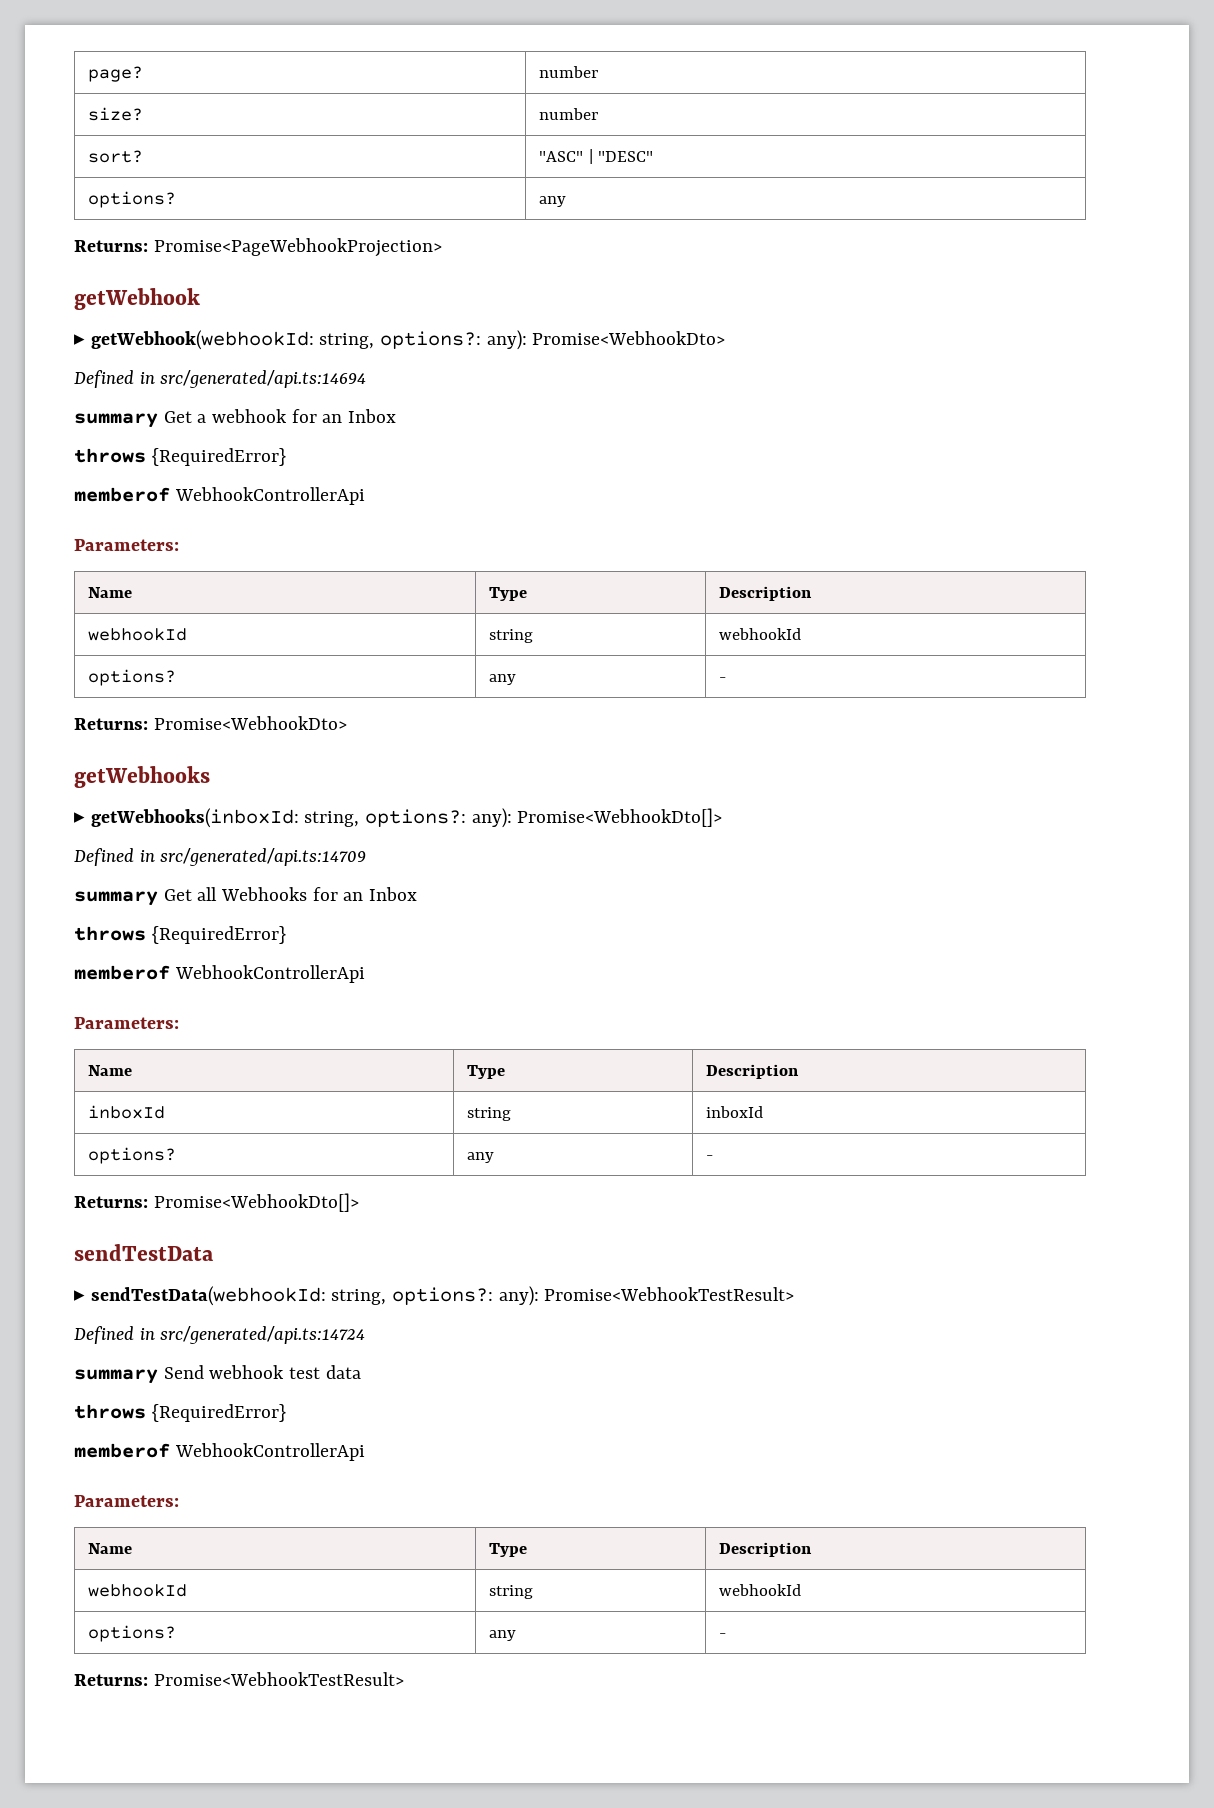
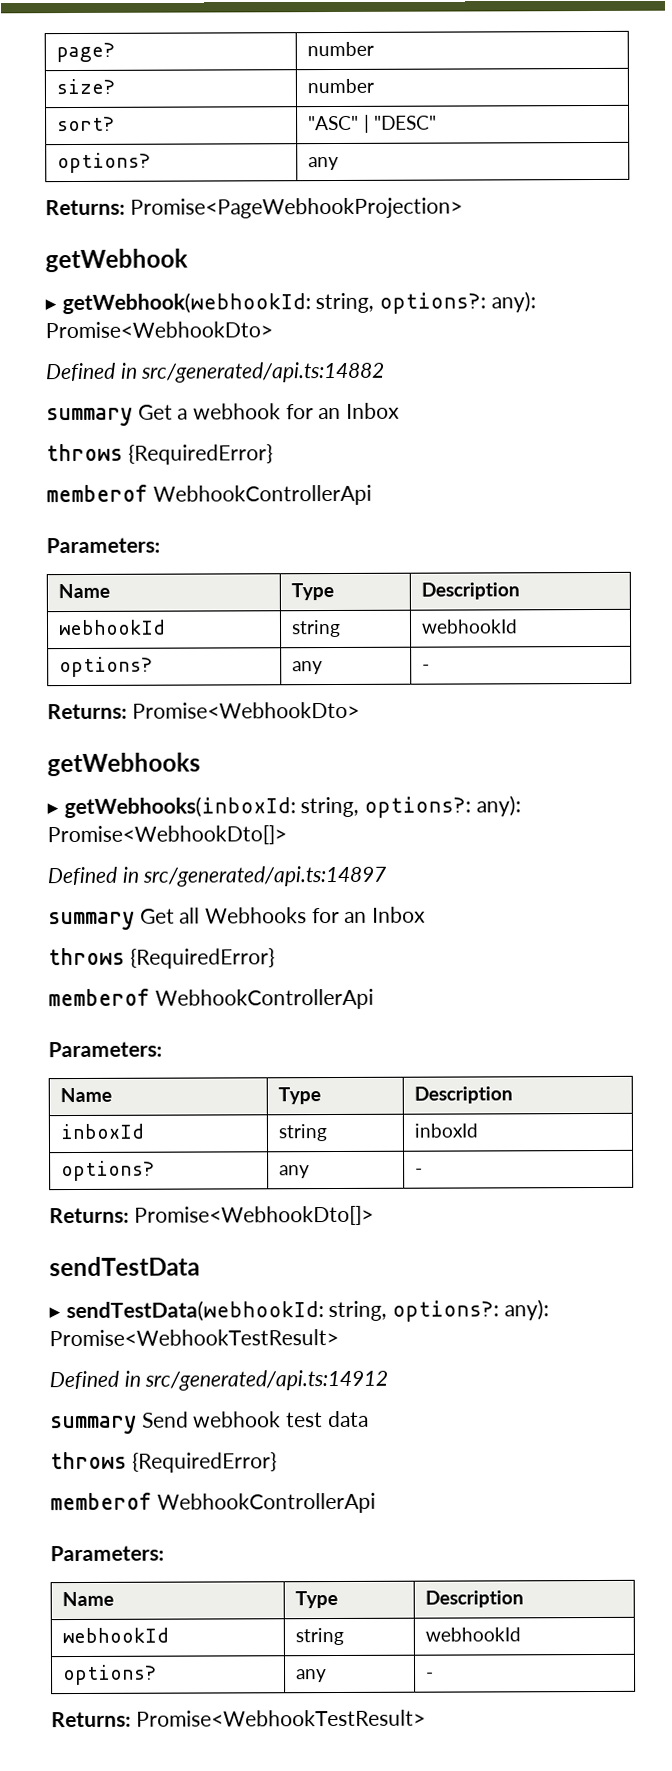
[160,370,367,388] src/generated/api.ts:14694 -> [140,361,386,383] src/generated/api.ts:14882
[160,848,367,866] src/generated/api.ts:14709 -> [142,865,388,887] src/generated/api.ts:14897
[160,1326,366,1344] src/generated/api.ts:14724 -> [144,1369,389,1391] src/generated/api.ts:14912

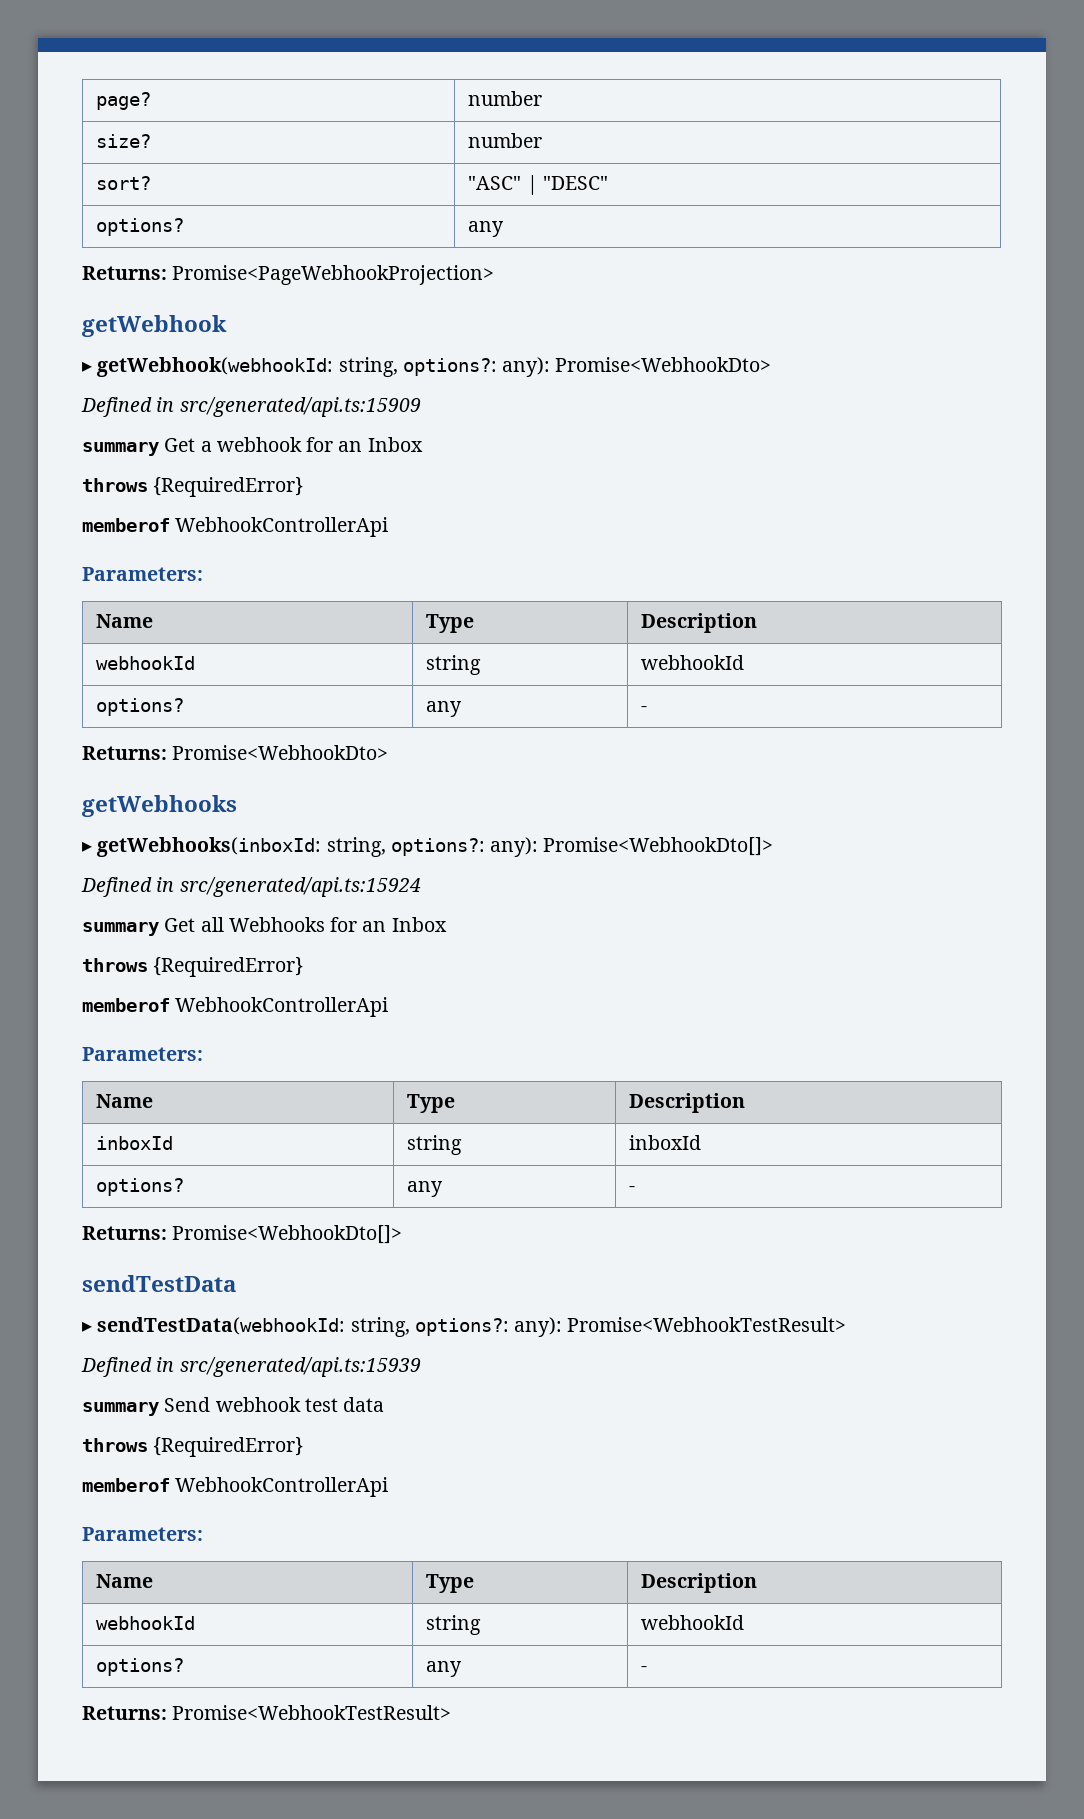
[140,361,386,383] src/generated/api.ts:14882 -> [179,397,421,417] src/generated/api.ts:15909
[142,865,388,887] src/generated/api.ts:14897 -> [179,877,421,897] src/generated/api.ts:15924
[144,1369,389,1391] src/generated/api.ts:14912 -> [179,1357,421,1377] src/generated/api.ts:15939

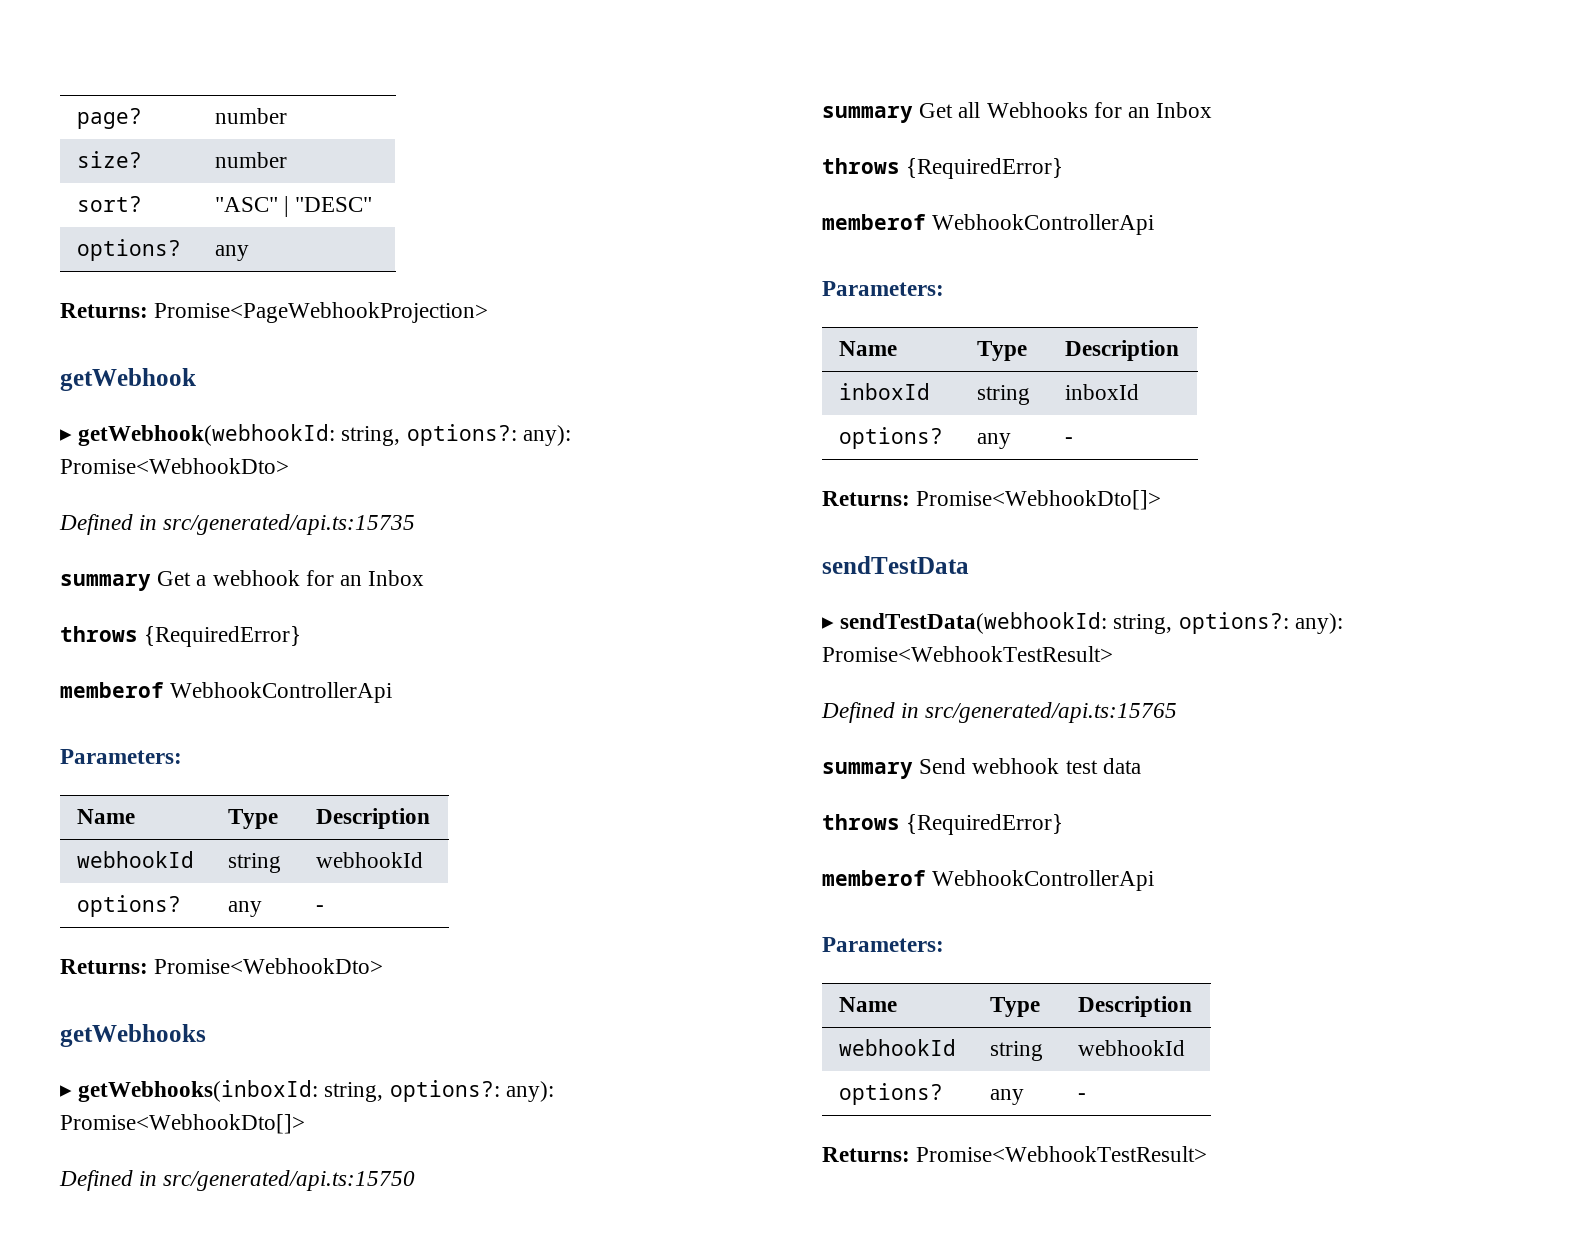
[179,397,421,417] src/generated/api.ts:15909 -> [163,514,416,535] src/generated/api.ts:15735
[179,877,421,897] src/generated/api.ts:15924 -> [163,1170,416,1191] src/generated/api.ts:15750
[179,1357,421,1377] src/generated/api.ts:15939 -> [925,702,1178,723] src/generated/api.ts:15765

